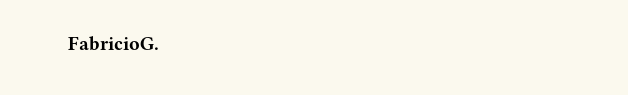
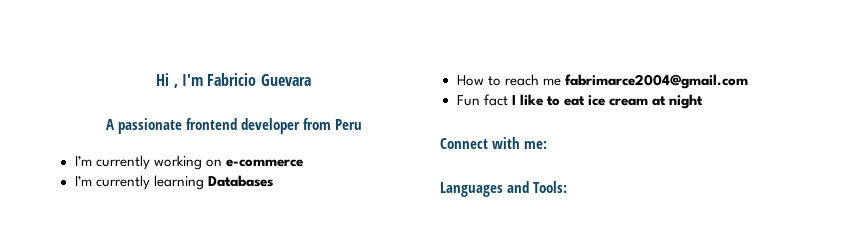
[68,36,159,51] FabricioG. -> [156,73,311,88] [105,118,362,134] [74,155,303,170] [74,175,273,190] [456,74,748,89] [456,94,703,109] [440,137,547,149] [440,181,567,197] Hi , I'm Fabricio Guevara // A passionate frontend developer from Peru // I’m currently working on e-commerce // I’m currently learning Databases // How to reach me fabrimarce2004@gmail.com // Fun fact I like to eat ice cream at night // Connect with me: // Languages and Tools:

